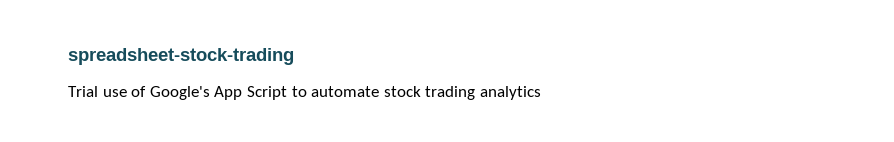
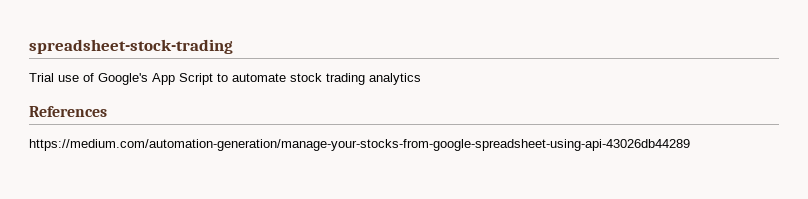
(541, 93) none -> [29,106,107,117] [29,139,690,151] // References // https://medium.com/automation-generation/manage-your-stocks-from-google-spreadsheet-using-api-43026db44289

